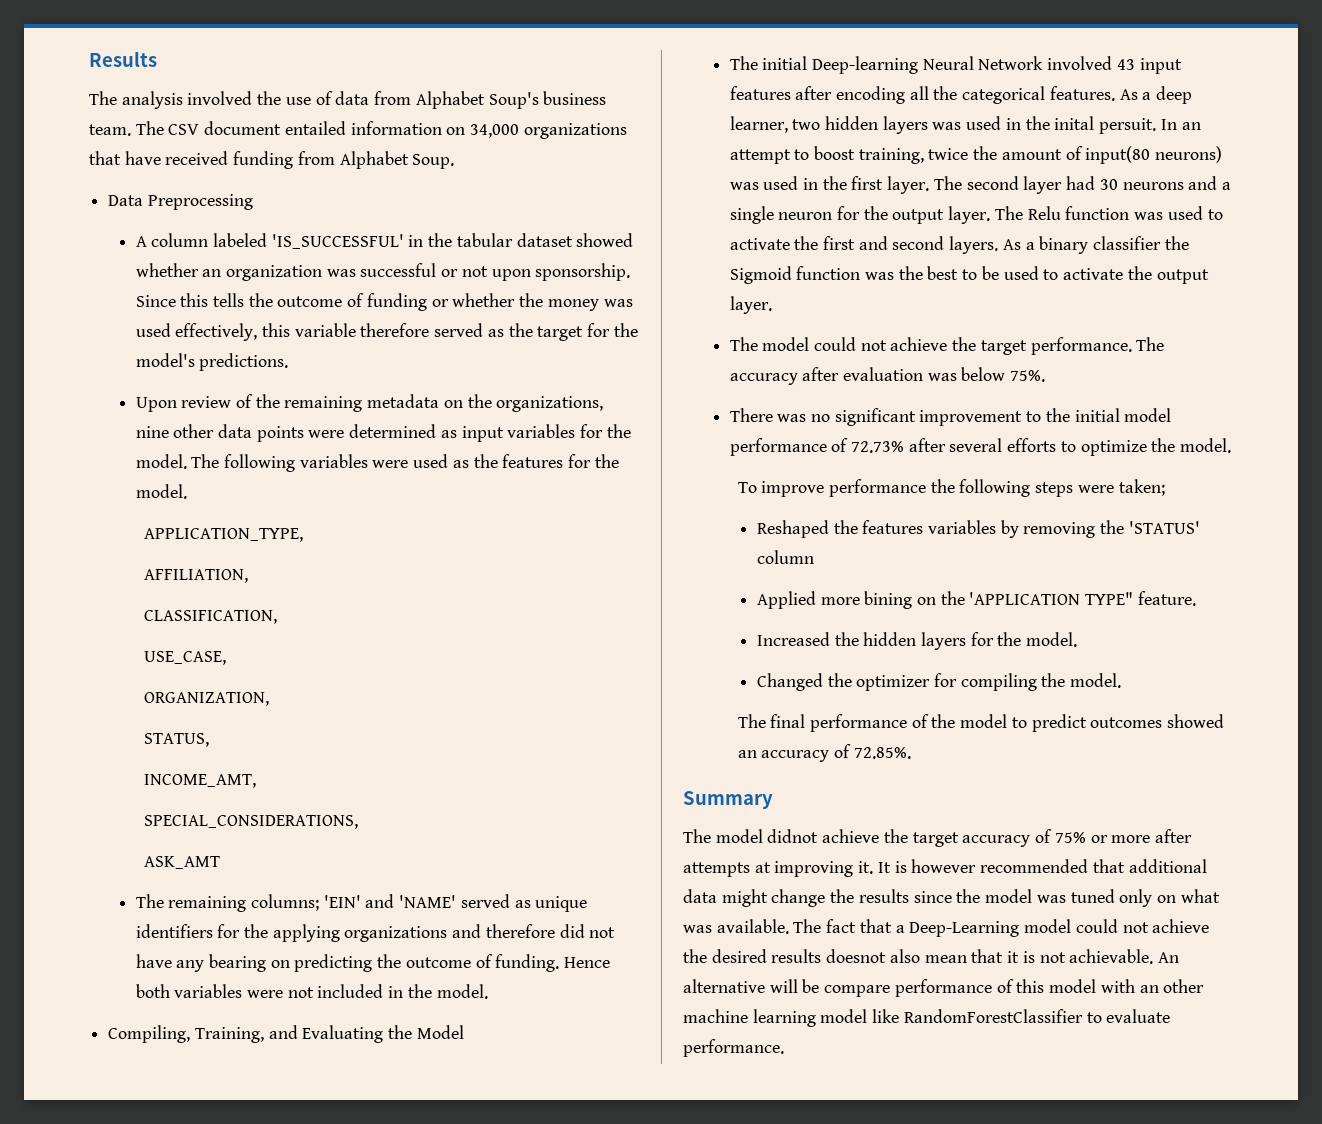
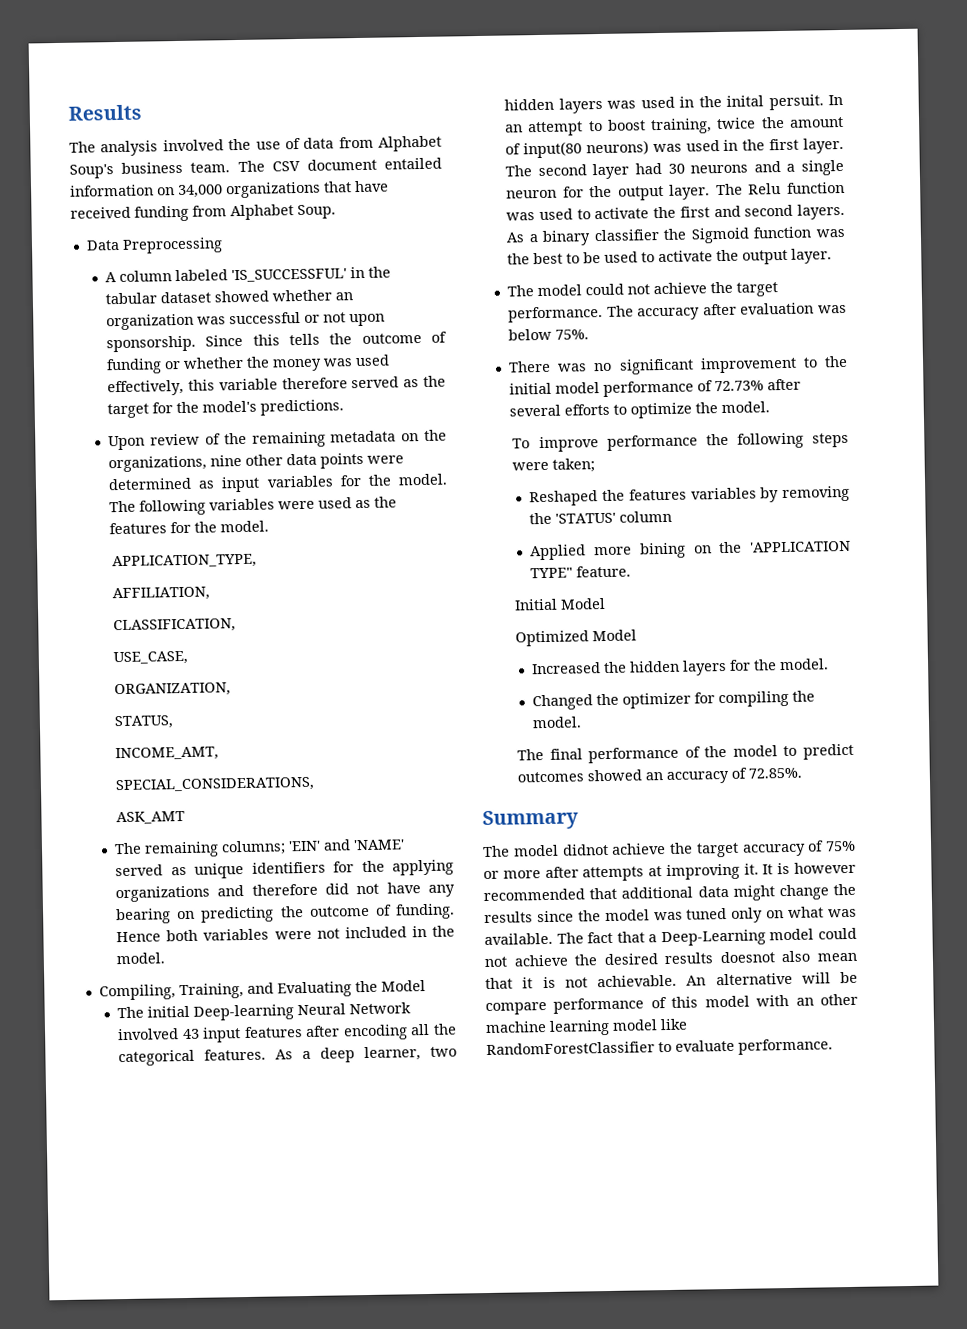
(1196, 598) none -> [514,597,607,611] [515,629,638,647] // Initial Model // Optimized Model

